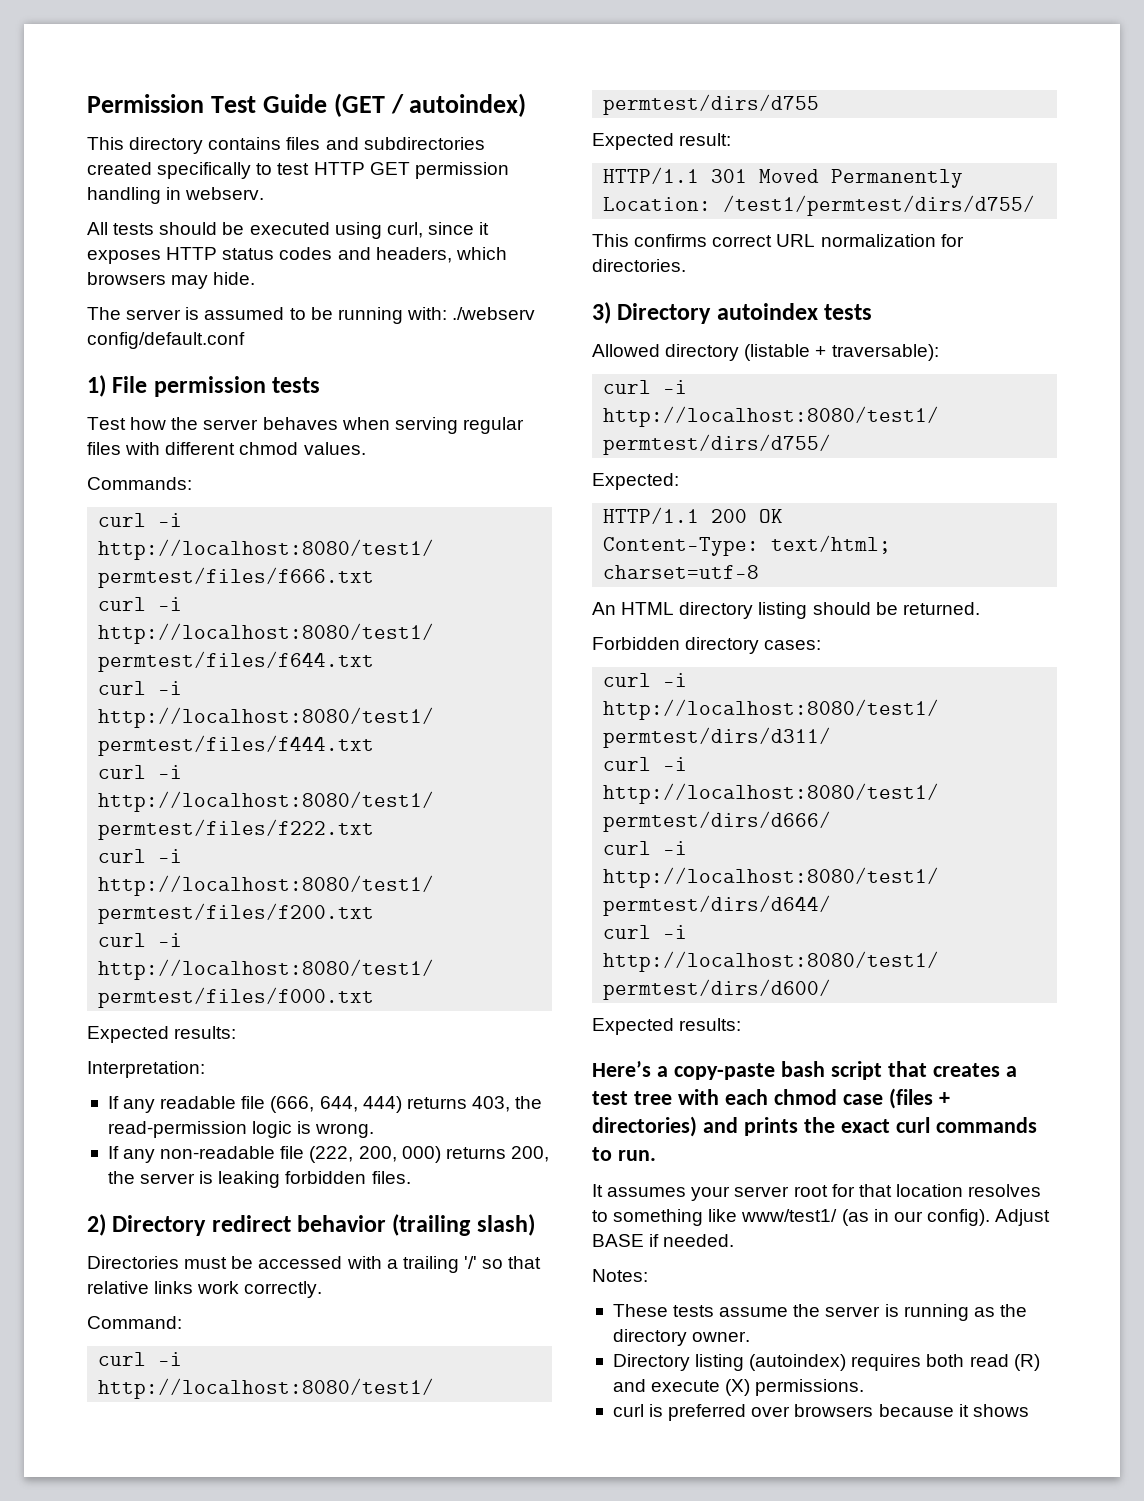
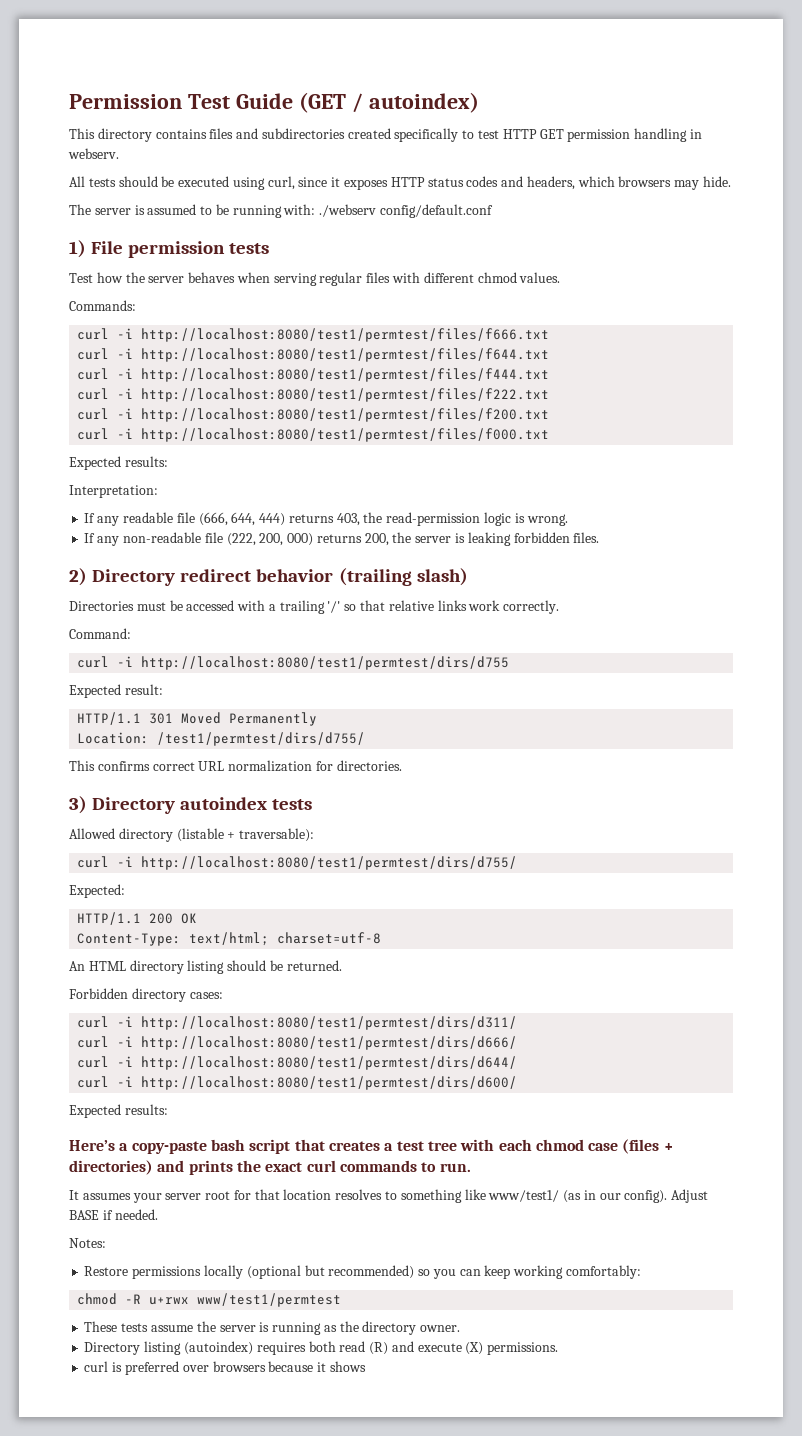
(648, 1275) none -> [84,1265,641,1279] [77,1293,342,1307] // Restore permissions locally (optional but recommended) so you can keep working comfortably: // chmod -R u+rwx www/test1/permtest

